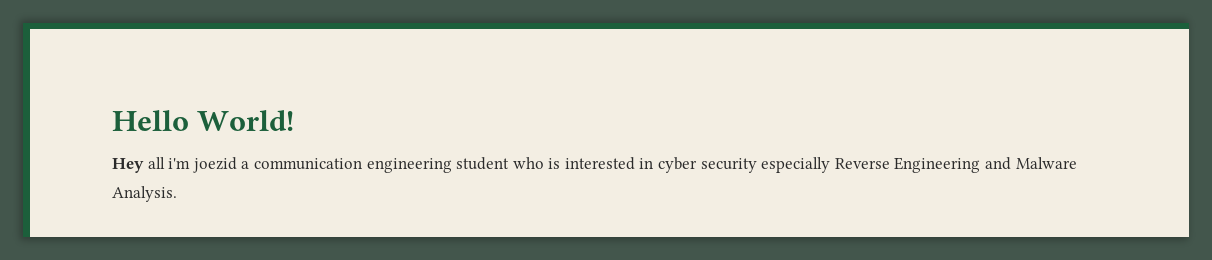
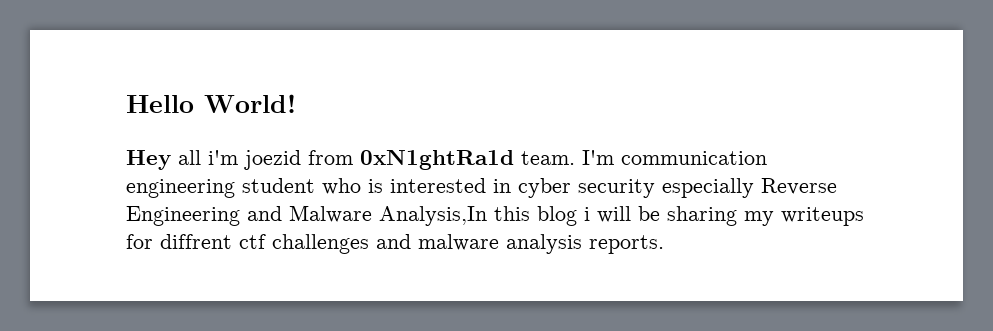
[241,161,250,169] a -> [308,150,614,170] from 0xN1ghtRa1d team. I'm
[112,186,177,202] Analysis. -> [379,206,864,226] [126,234,664,254] Analysis,In this blog i will be sharing my writeups for diffrent ctf challenges and malware analysis reports.

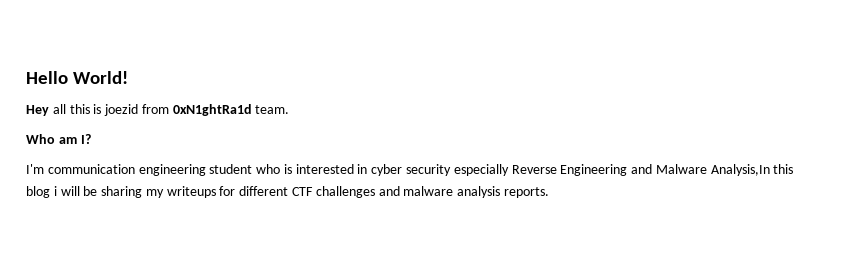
[208,150,238,165] i'm -> [69,104,102,114] this is
(575, 158) none -> [26,134,91,144] // Who am I? //
[160,234,266,249] diffrent ctf -> [239,186,314,196] different CTF

